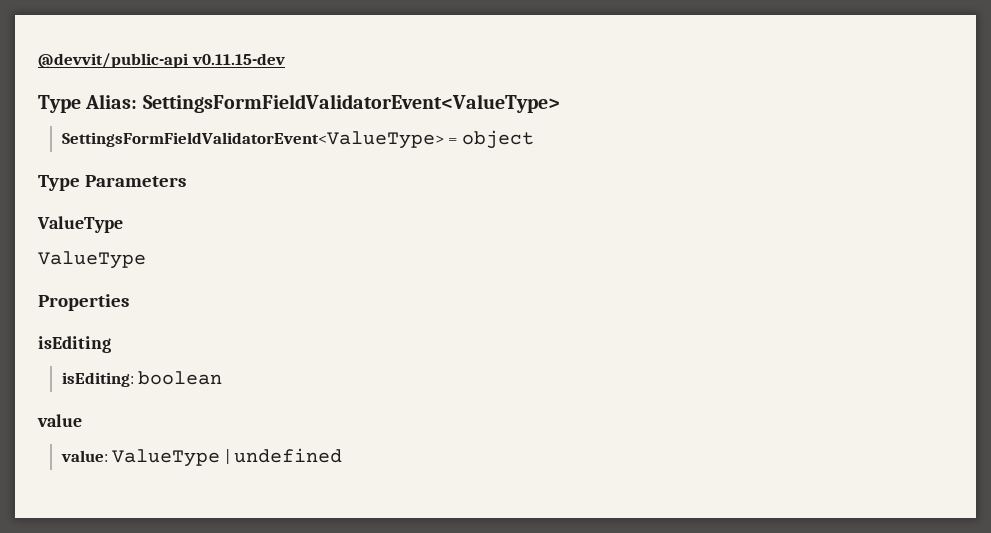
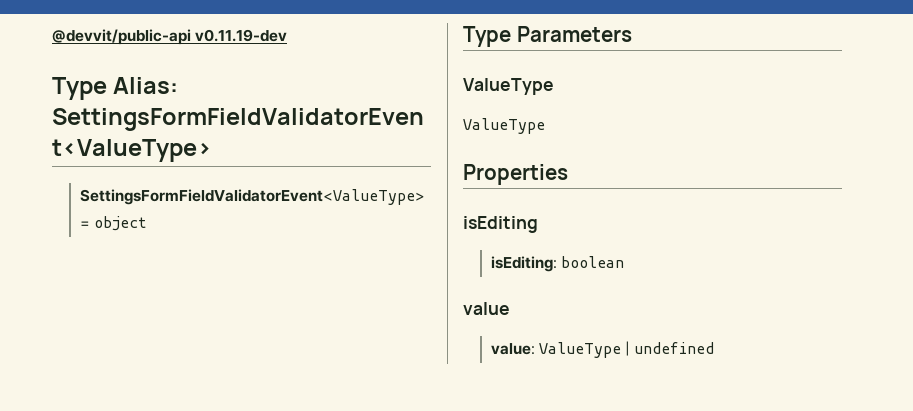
[191,53,285,65] v0.11.15-dev -> [195,29,288,42] v0.11.19-dev

